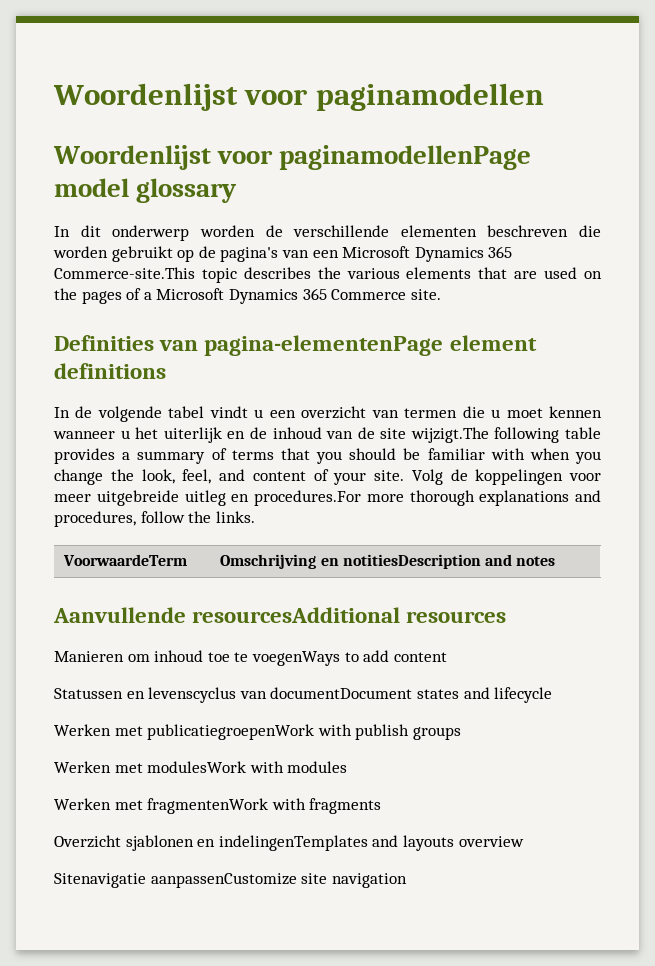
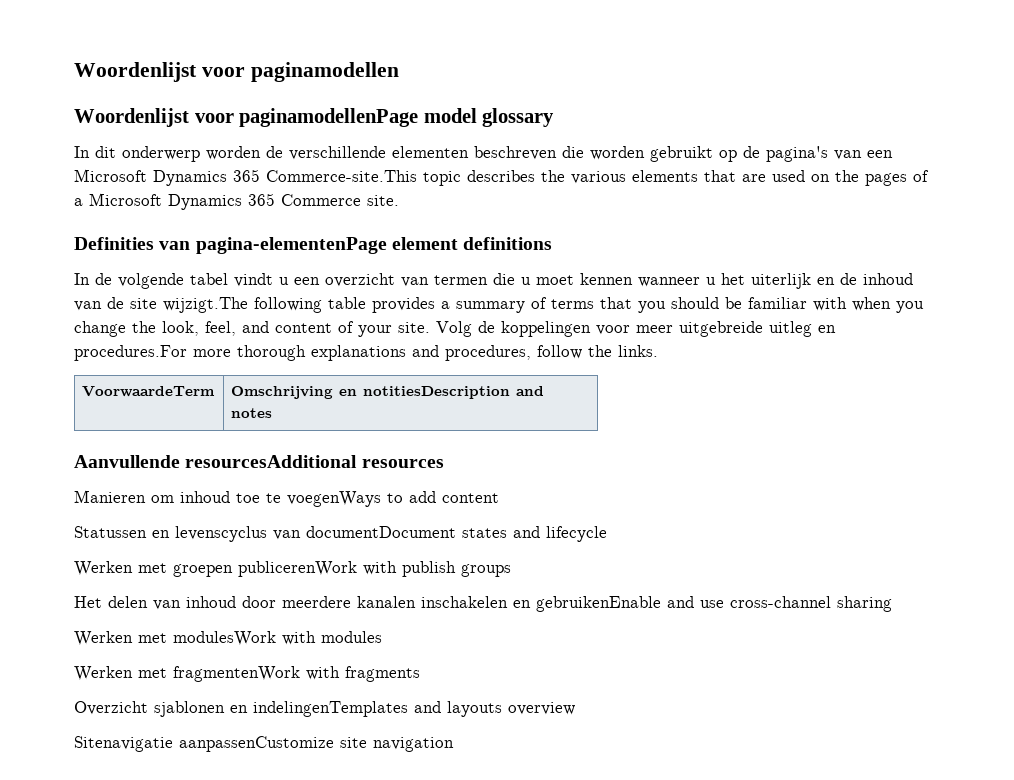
[147,724,315,740] publicatiegroepenWork -> [173,561,357,577] groepen publicerenWork
(461, 733) none -> [74,596,892,612] // Het delen van inhoud door meerdere kanalen inschakelen en gebruikenEnable and use cross-channel sharing

